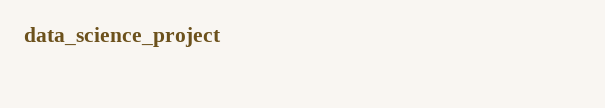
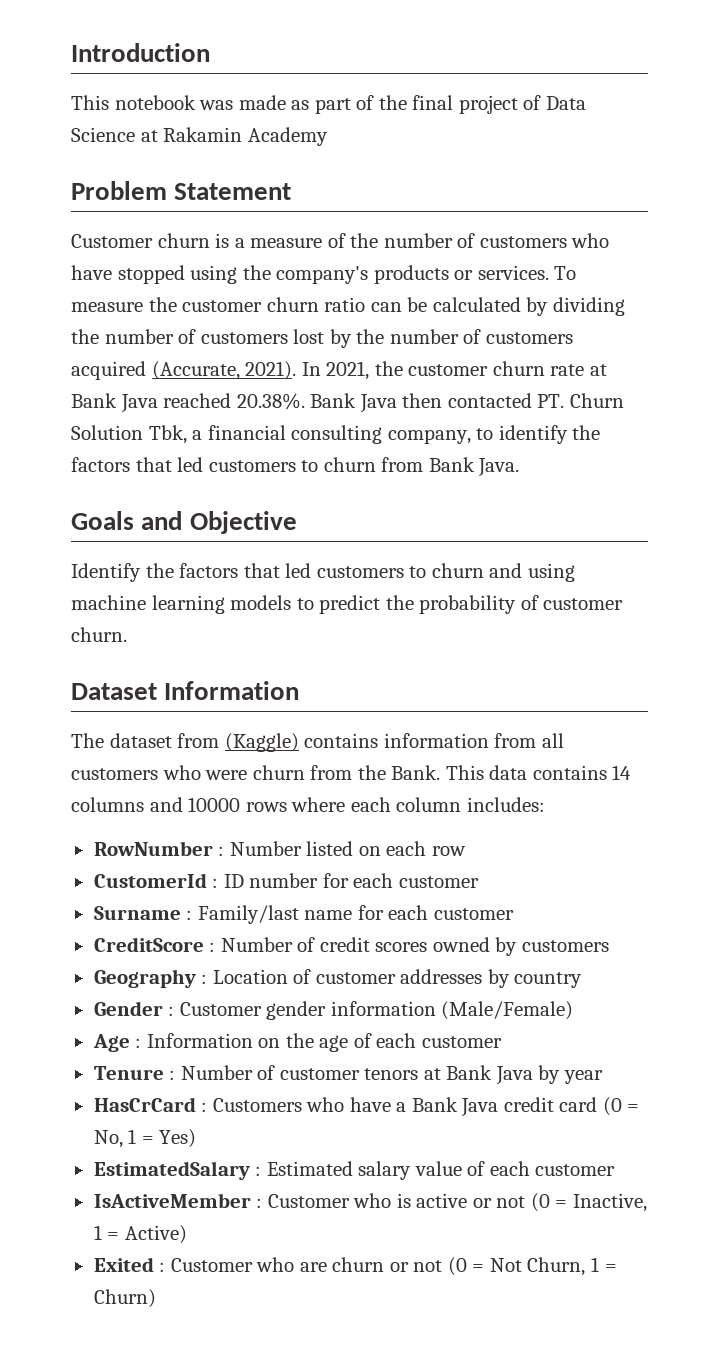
[24,27,221,47] data_science_project -> [71,43,210,62] [71,95,586,114] [71,127,328,146] [71,181,292,200] [71,233,610,248] [71,265,577,284] [71,297,625,316] [71,329,573,348] [71,361,607,380] [71,393,624,413] [71,425,601,444] [71,457,520,477] [71,511,297,534] [71,563,575,582] [71,595,624,614] [71,627,127,642] [71,681,300,700] [71,733,564,752] [71,765,632,780] [71,797,545,812] [93,841,466,856] [93,873,479,888] [93,905,514,924] [93,937,609,956] [93,969,583,988] [93,1001,574,1020] [92,1033,502,1052] [93,1065,603,1085] [93,1097,640,1117] [93,1129,197,1148] [93,1161,616,1180] [93,1193,647,1212] [93,1225,187,1244] [93,1257,617,1276] [93,1289,156,1308] Introduction // This notebook was made as part of the final project of Data Science at Rakamin Academy // Problem Statement // Customer churn is a measure of the number of customers who have stopped using the company's products or services. To measure the customer churn ratio can be calculated by dividing the number of customers lost by the number of customers acquired (Accurate, 2021). In 2021, the customer churn rate at Bank Java reached 20.38%. Bank Java then contacted PT. Churn Solution Tbk, a financial consulting company, to identify the factors that led customers to churn from Bank Java. // Goals and Objective // Identify the factors that led customers to churn and using machine learning models to predict the probability of customer churn. // Dataset Information // The dataset from (Kaggle) contains information from all customers who were churn from the Bank. This data contains 14 columns and 10000 rows where each column includes: // RowNumber : Number listed on each row // CustomerId : ID number for each customer // Surname : Family/last name for each customer // CreditScore : Number of credit scores owned by customers // Geography : Location of customer addresses by country // Gender : Customer gender information (Male/Female) // Age : Information on the age of each customer // Tenure : Number of customer tenors at Bank Java by year // HasCrCard : Customers who have a Bank Java credit card (0 = No, 1 = Yes) // EstimatedSalary : Estimated salary value of each customer // IsActiveMember : Customer who is active or not (0 = Inactive, 1 = Active) // Exited : Customer who are churn or not (0 = Not Churn, 1 = Churn)

